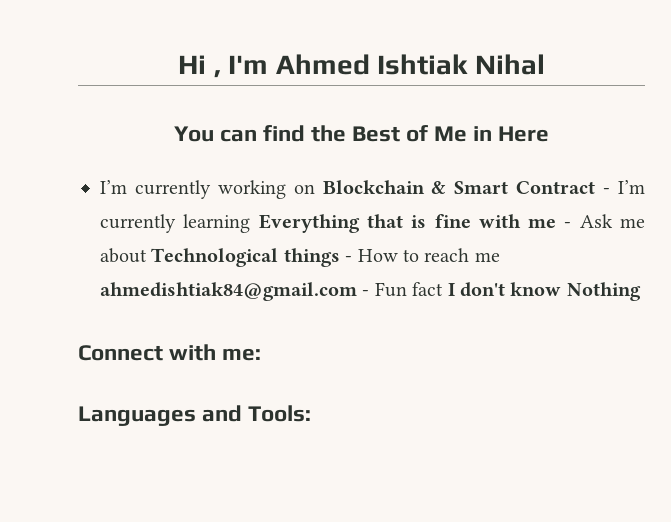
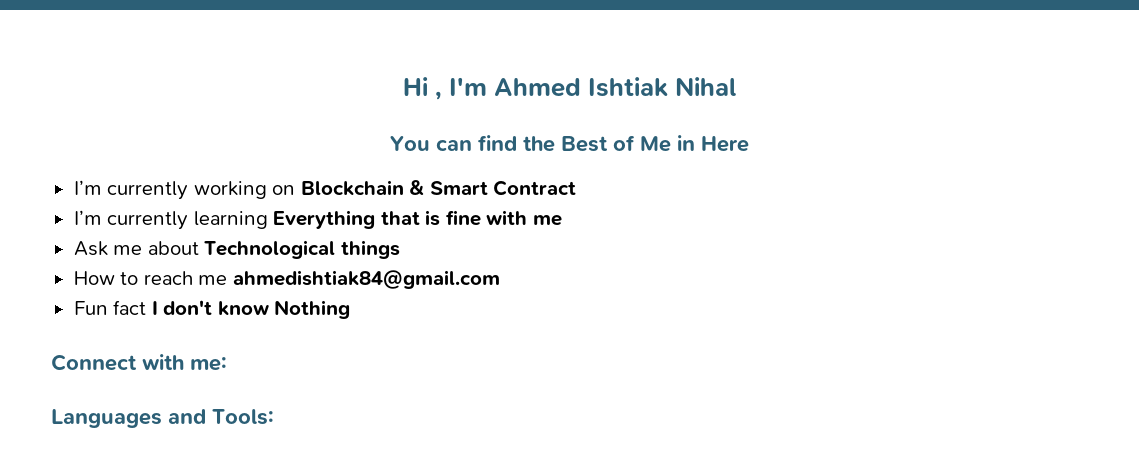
[603,188,611,194] - -> (577, 188) //
[564,222,572,228] - -> (562, 220) //
[345,256,353,262] - -> (400, 249) //
[362,290,370,296] - -> (500, 279) //

